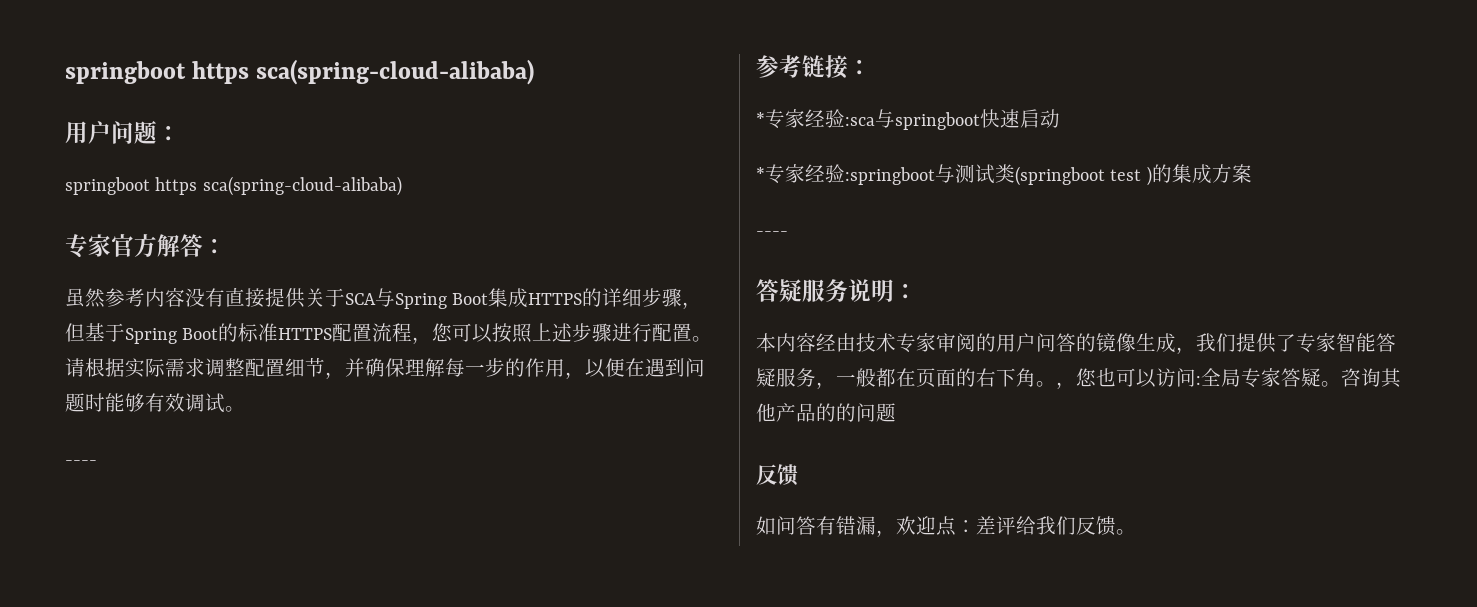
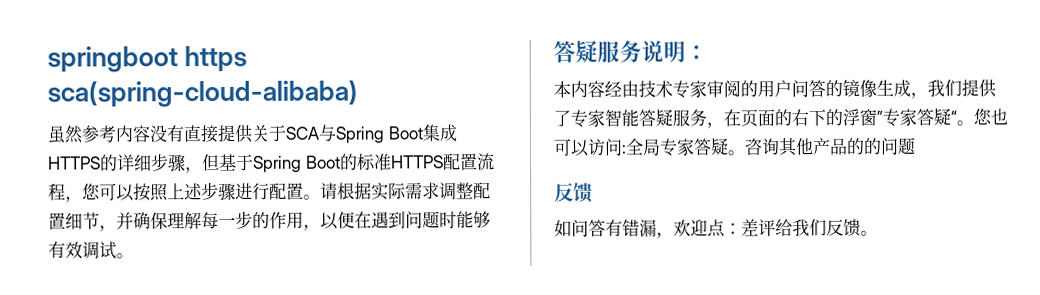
[65,59,535,85] [65,120,180,144] [65,176,402,196] [65,234,226,258] springboot https sca(spring-cloud-alibaba) // 用户问题： // springboot https sca(spring-cloud-alibaba) // 专家官方解答： -> [47,45,248,73] [47,79,358,108] springboot https sca(spring-cloud-alibaba)
[65,460,97,465] [756,55,871,79] [756,109,1060,130] [756,164,1252,186] [756,231,788,236] // ---- // 参考链接： // *专家经验:sca与springboot快速启动 // *专家经验:springboot与测试类(springboot test )的集成方案 // ---- -> (134, 256) none
[836,368,896,387] 一般都 -> (724, 125) none
[1016,368,1076,389] 角。， -> [825,107,974,127] 的浮窗”专家答疑“。

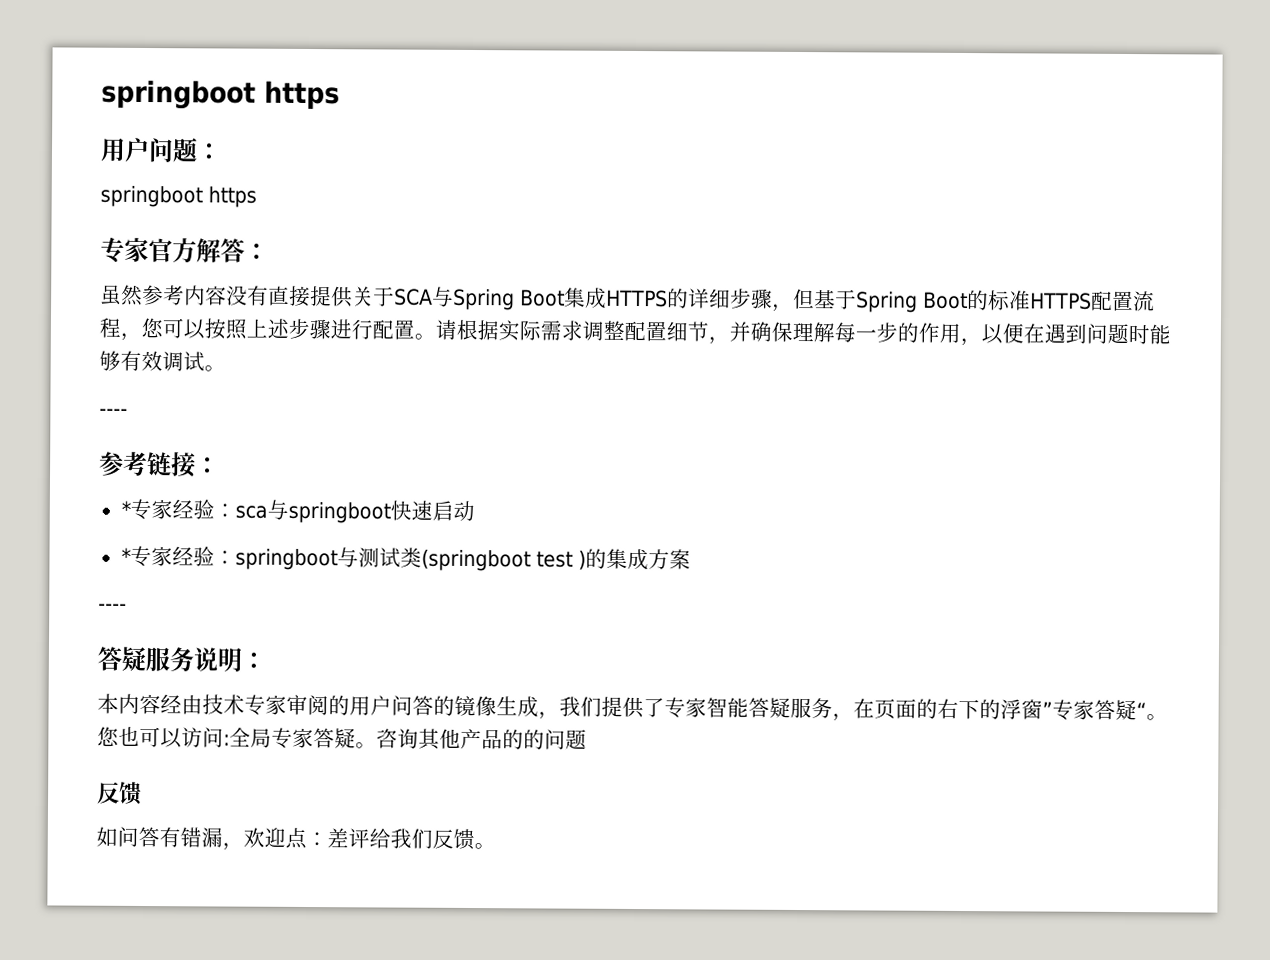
[47,45,248,73] [47,79,358,108] springboot https sca(spring-cloud-alibaba) -> [101,79,340,110] [100,137,222,163] [100,185,257,208] [100,237,269,264] springboot https // 用户问题： // springboot https // 专家官方解答：
(134, 256) none -> [99,408,128,416] [99,451,220,478] [120,498,475,524] [120,545,691,572] [98,603,127,611] // ---- // 参考链接： // *专家经验：sca与springboot快速启动 // *专家经验：springboot与测试类(springboot test )的集成方案 // ----

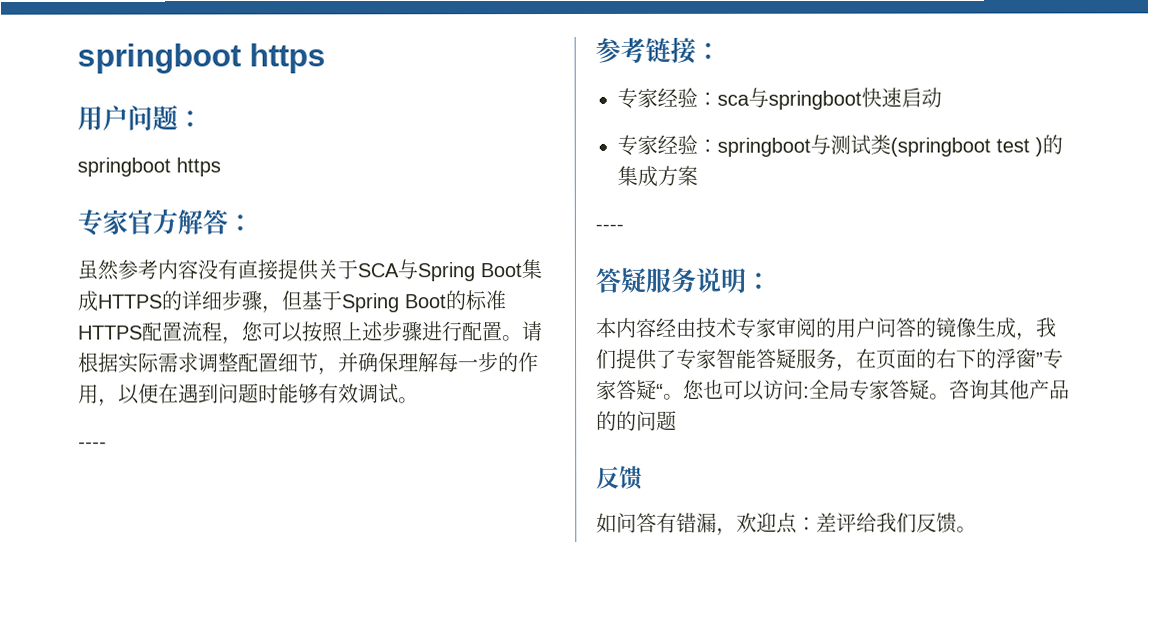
[120,500,131,517] * -> (721, 51) none
[120,547,131,564] * -> (942, 97) none

